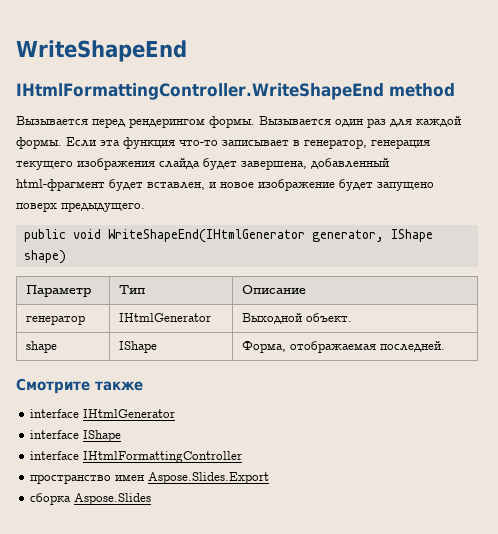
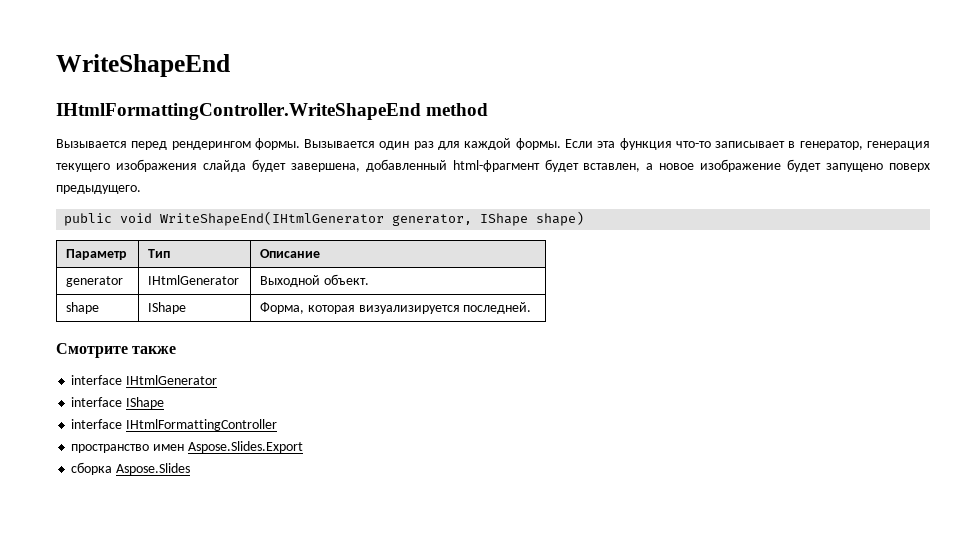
[209,182,216,188] и -> [646,163,654,170] а
[25,315,85,325] генератор -> [66,276,124,287] generator
[289,341,376,353] отображаемая -> [307,305,460,314] которая визуализируется

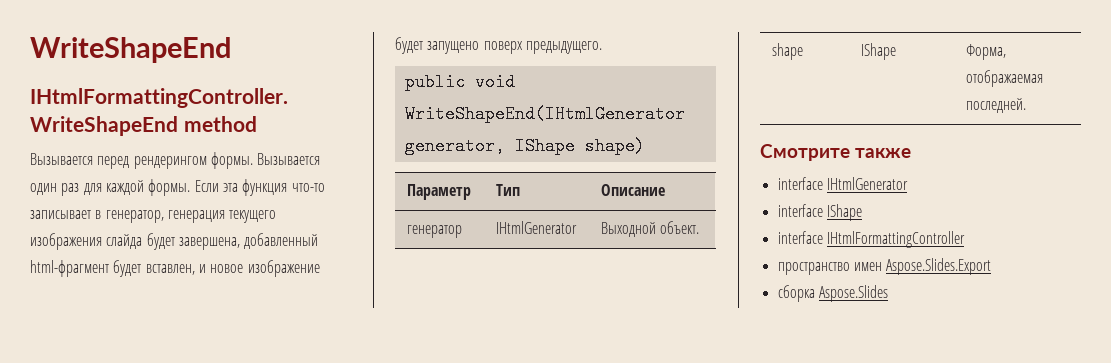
[646,163,654,170] а -> [198,264,206,273] и
[66,276,124,287] generator -> [407,225,463,238] генератор
[307,305,460,314] которая визуализируется -> [966,70,1044,87] отображаемая

